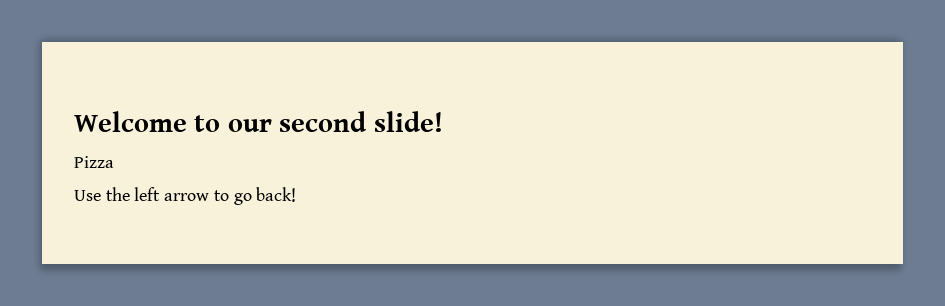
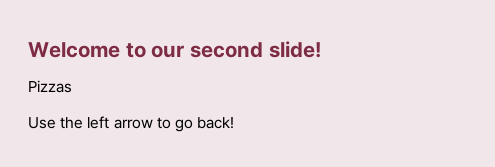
[74,156,114,168] Pizza -> [28,80,72,93] Pizzas

